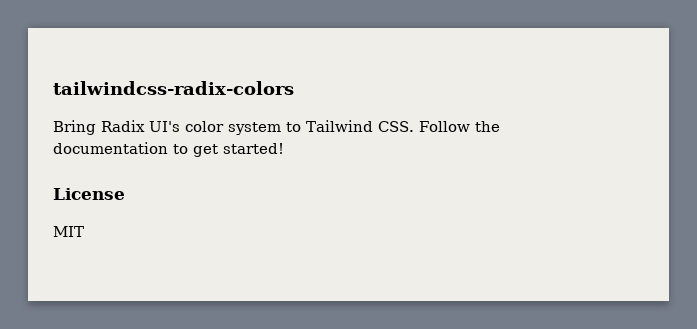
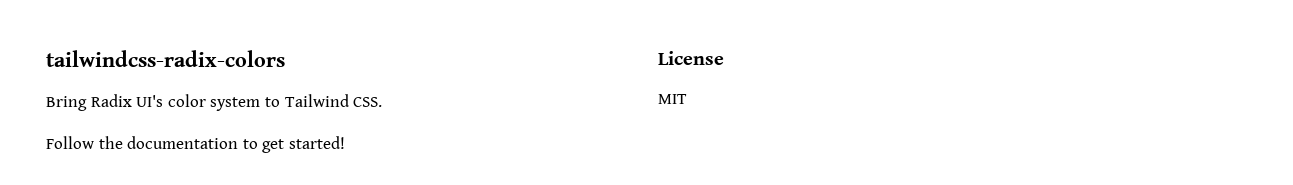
(414, 126) none -> (383, 102) //

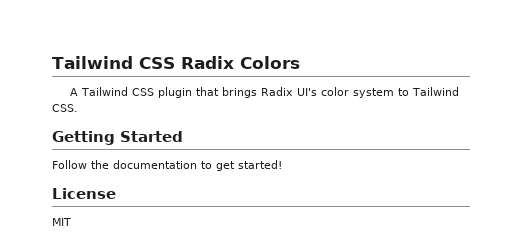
[46,50,285,67] [46,96,87,111] tailwindcss-radix-colors // Bring -> [52,56,300,69] [69,87,257,98] Tailwind CSS Radix Colors // A Tailwind CSS plugin that brings
(383, 102) none -> [52,131,183,145] // Getting Started

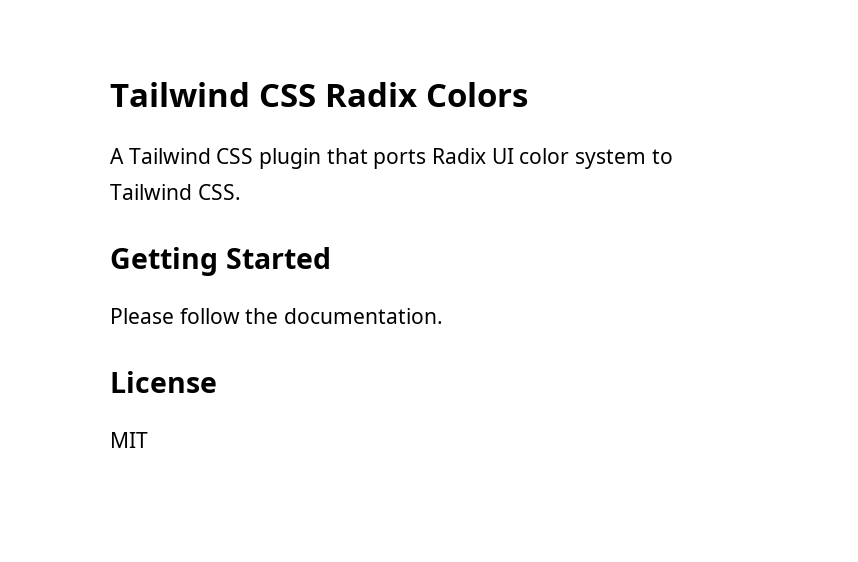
[221,87,317,98] brings Radix UI's -> [373,148,514,169] ports Radix UI
[52,160,282,171] Follow the documentation to get started! -> [110,308,444,324] Please follow the documentation.

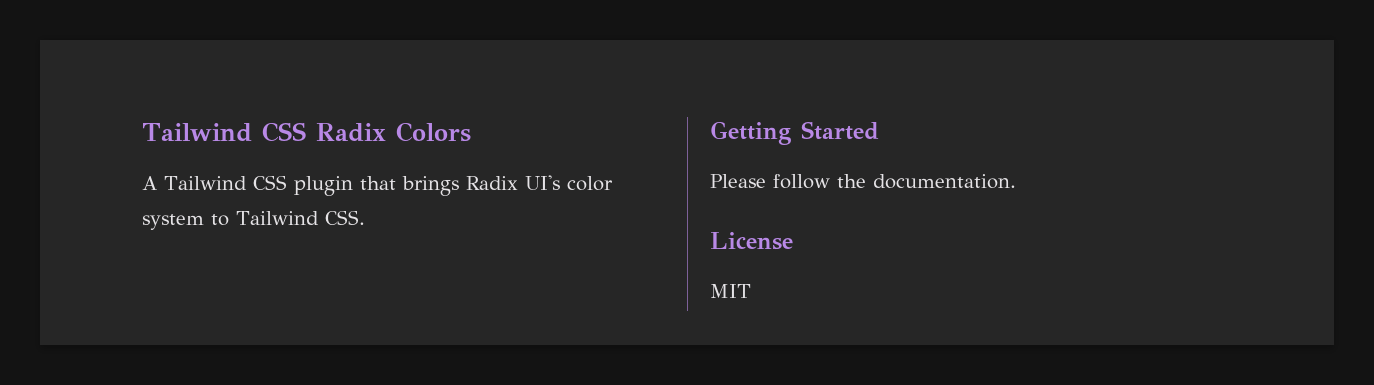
[373,148,514,169] ports Radix UI -> [401,175,560,196] brings Radix UI's

